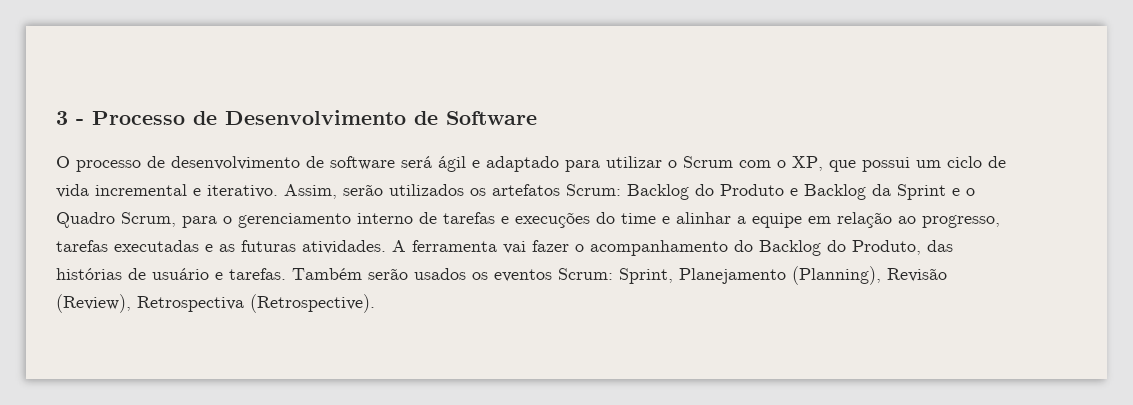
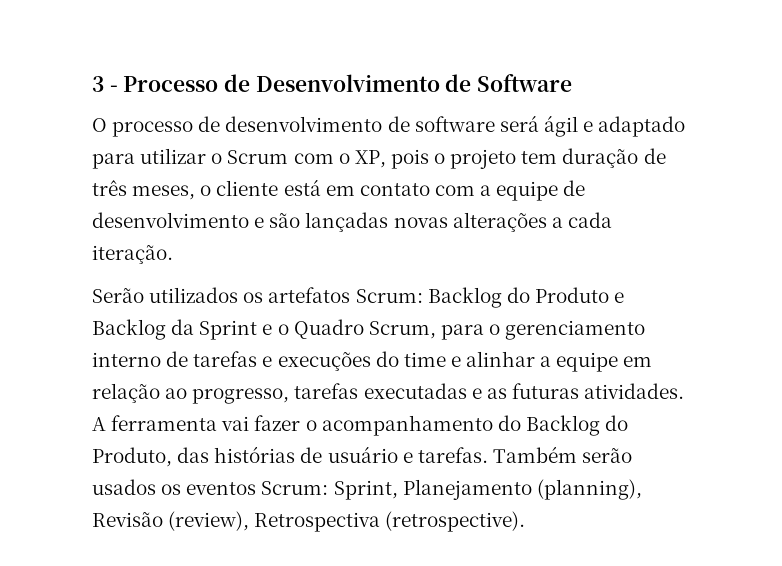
[829,156,1006,172] [56,184,383,199] que possui um ciclo de vida incremental e iterativo. Assim, serão -> [390,148,666,169] [92,179,586,201] [92,212,612,232] [92,245,173,264] [92,288,144,303] pois o projeto tem duração de três meses, o cliente está em contato com a equipe de desenvolvimento e são lançadas novas alterações a cada iteração. // Serão
[792,266,947,285] [56,294,375,313] (Planning), Revisão (Review), Retrospectiva (Retrospective). -> [536,479,642,500] [92,511,526,532] (planning), Revisão (review), Retrospectiva (retrospective).

